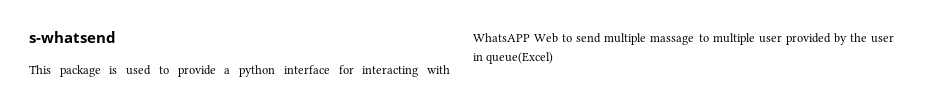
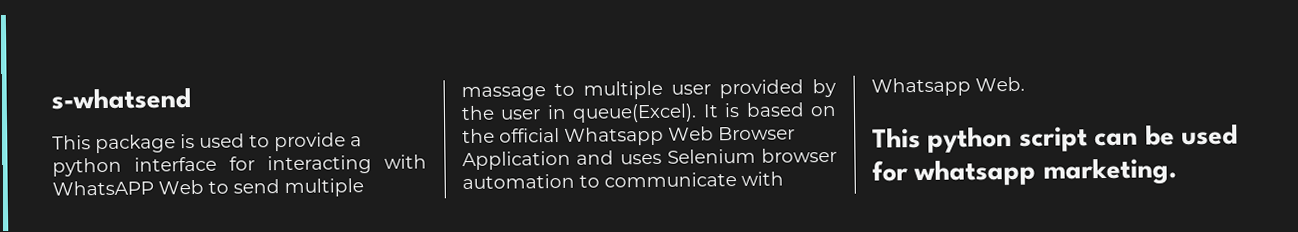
[486,52,554,64] queue(Excel) -> [572,102,837,123] [462,126,795,146] [462,147,837,171] [462,171,784,190] [871,76,1025,97] [872,124,1239,153] [872,158,1177,187] queue(Excel). It is based on the official Whatsapp Web Browser Application and uses Selenium browser automation to communicate with Whatsapp Web. // This python script can be used for whatsapp marketing.

